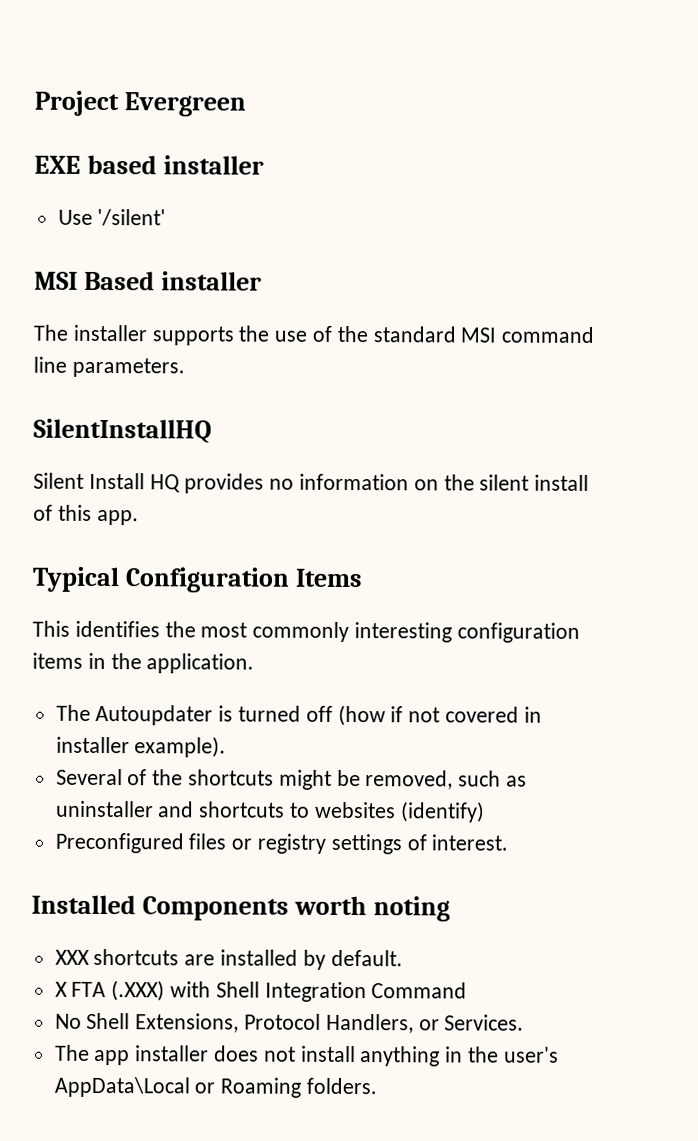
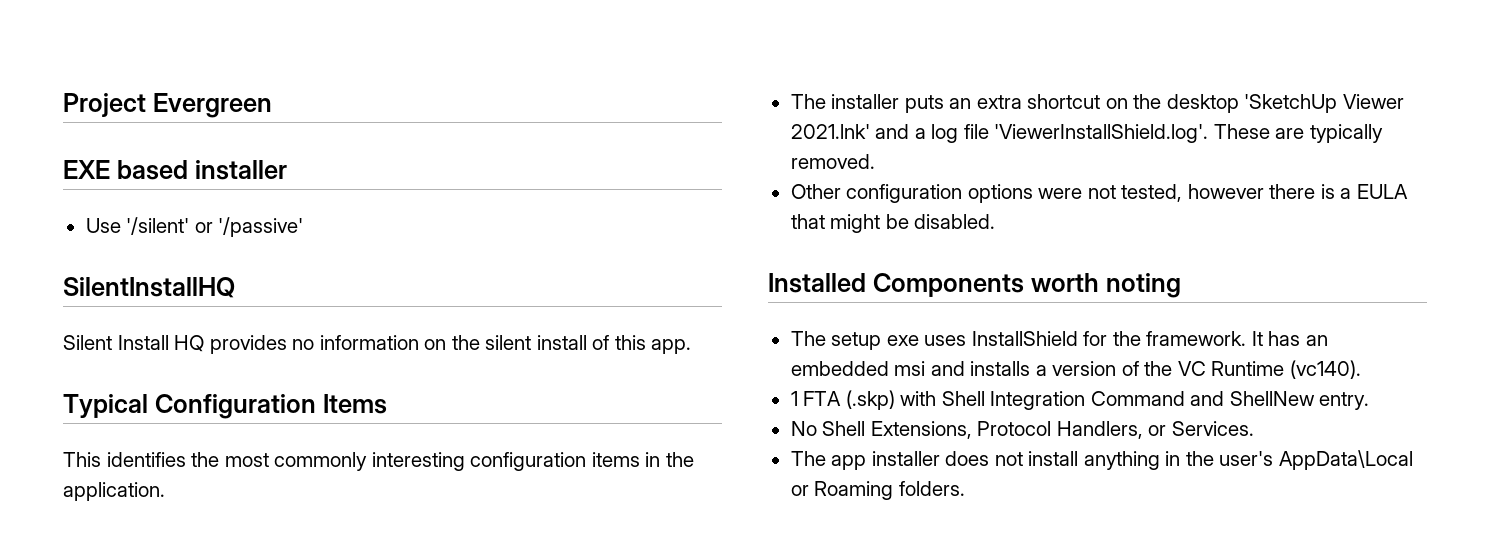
[34,270,263,291] [33,324,595,346] [33,356,185,378] // MSI Based installer // The installer supports the use of the standard MSI command line parameters. -> [194,217,304,237] or '/passive'
[95,704,542,727] [55,736,227,758] [55,768,528,790] [55,800,485,823] [54,832,509,855] [31,894,451,922] [54,948,403,970] [54,980,166,1002] Autoupdater is turned off (how if not covered in installer example). // Several of the shortcuts might be removed, such as uninstaller and shortcuts to websites (identify) // Preconfigured files or registry settings of interest. // Installed Components worth noting // XXX shortcuts are installed by default. // X FTA (.XXX) -> [831,94,1404,113] [790,124,1383,143] [790,154,875,169] [790,184,1408,203] [790,214,996,233] [768,273,1181,298] [790,331,1328,350] [790,360,1361,379] [790,390,895,410] installer puts an extra shortcut on the desktop 'SketchUp Viewer 2021.lnk' and a log file 'ViewerInstallShield.log'. These are typically removed. // Other configuration options were not tested, however there is a EULA that might be disabled. // Installed Components worth noting // The setup exe uses InstallShield for the framework. It has an embedded msi and installs a version of the VC Runtime (vc140). // 1 FTA (.skp)
(468, 990) none -> [1190,391,1370,410] and ShellNew entry.

